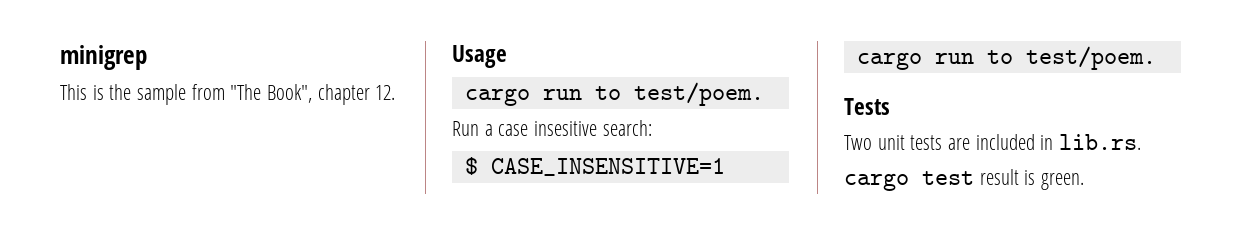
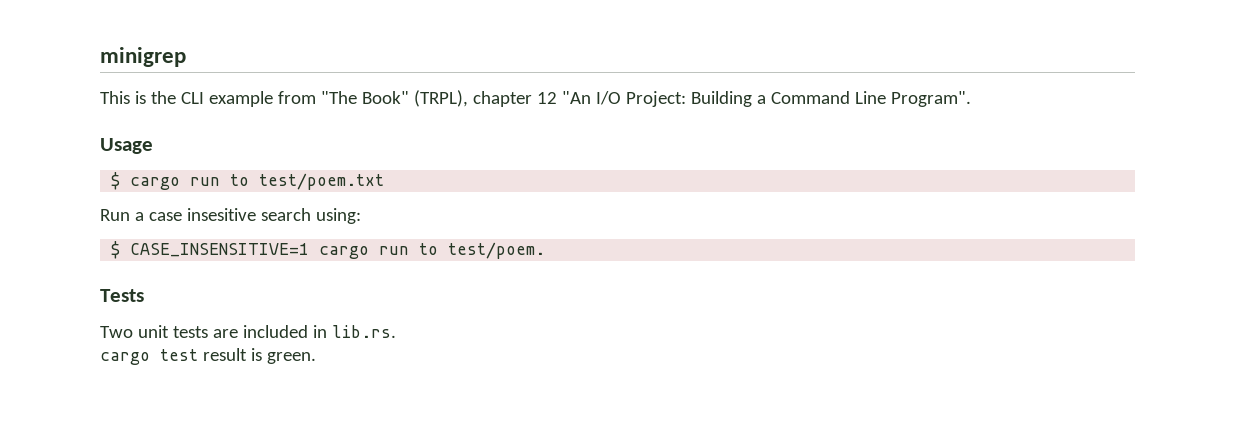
[137,84,396,105] sample from "The Book", chapter 12. -> [180,90,971,107] CLI example from "The Book" (TRPL), chapter 12 "An I/O Project: Building a Command Line Program".
[464,82,764,106] cargo run to test/poem. -> [111,172,385,190] $ cargo run to test/poem.txt
[602,120,652,136] search: -> [260,208,361,224] search using:

